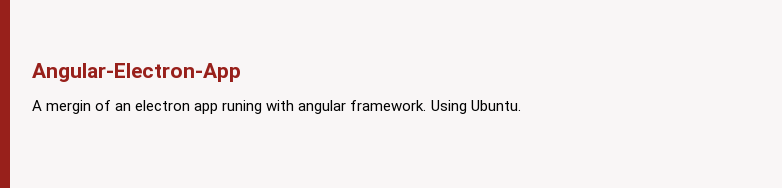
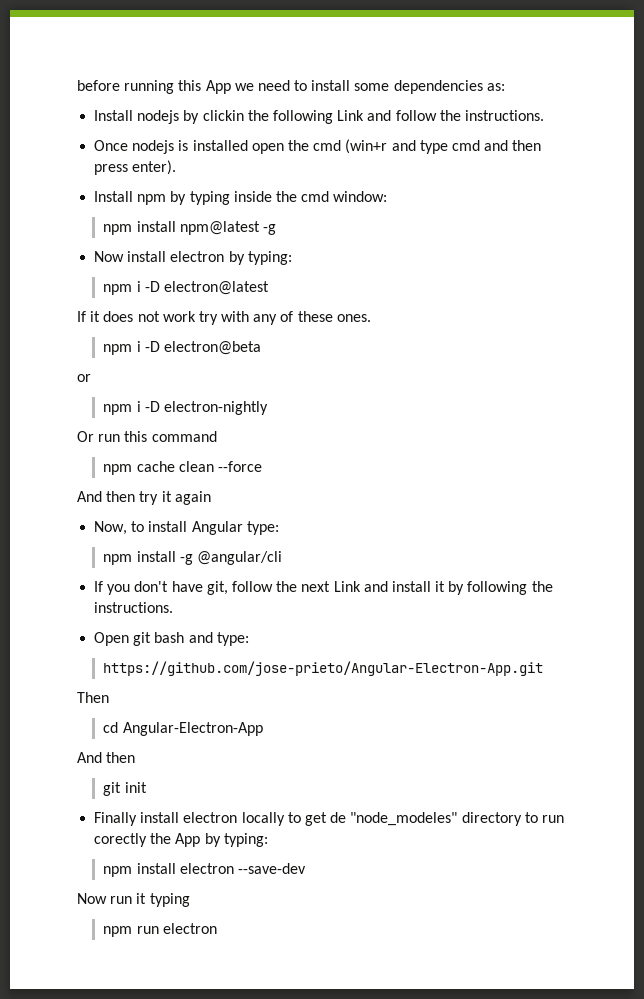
[32,63,241,82] [32,100,521,114] Angular-Electron-App // A mergin of an electron app runing with angular framework. Using Ubuntu. -> [77,80,505,94] [94,110,544,124] [94,139,542,154] [94,160,177,175] [94,191,388,205] [103,221,276,235] [94,251,292,265] [103,281,269,295] [77,311,371,325] [103,341,261,355] [77,374,91,382] [103,401,268,415] [77,431,217,442] [103,461,262,475] [77,491,211,505] [94,521,279,535] [103,551,282,565] [94,581,553,595] [94,602,174,613] [94,632,249,646] [103,661,544,676] [77,692,109,703] [103,722,263,736] [77,752,136,763] [103,782,147,796] [94,812,564,826] [94,833,268,847] [103,863,306,877] [77,893,190,907] [103,923,217,937] before running this App we need to install some dependencies as: // Install nodejs by clickin the following Link and follow the instructions. // Once nodejs is installed open the cmd (win+r and type cmd and then press enter). // Install npm by typing inside the cmd window: // npm install npm@latest -g // Now install electron by typing: // npm i -D electron@latest // If it does not work try with any of these ones. // npm i -D electron@beta // or // npm i -D electron-nightly // Or run this command // npm cache clean --force // And then try it again // Now, to install Angular type: // npm install -g @angular/cli // If you don't have git, follow the next Link and install it by following the instructions. // Open git bash and type: // https://github.com/jose-prieto/Angular-Electron-App.git // Then // cd Angular-Electron-App // And then // git init // Finally install electron locally to get de "node_modeles" directory to run corectly the App by typing: // npm install electron --save-dev // Now run it typing // npm run electron

